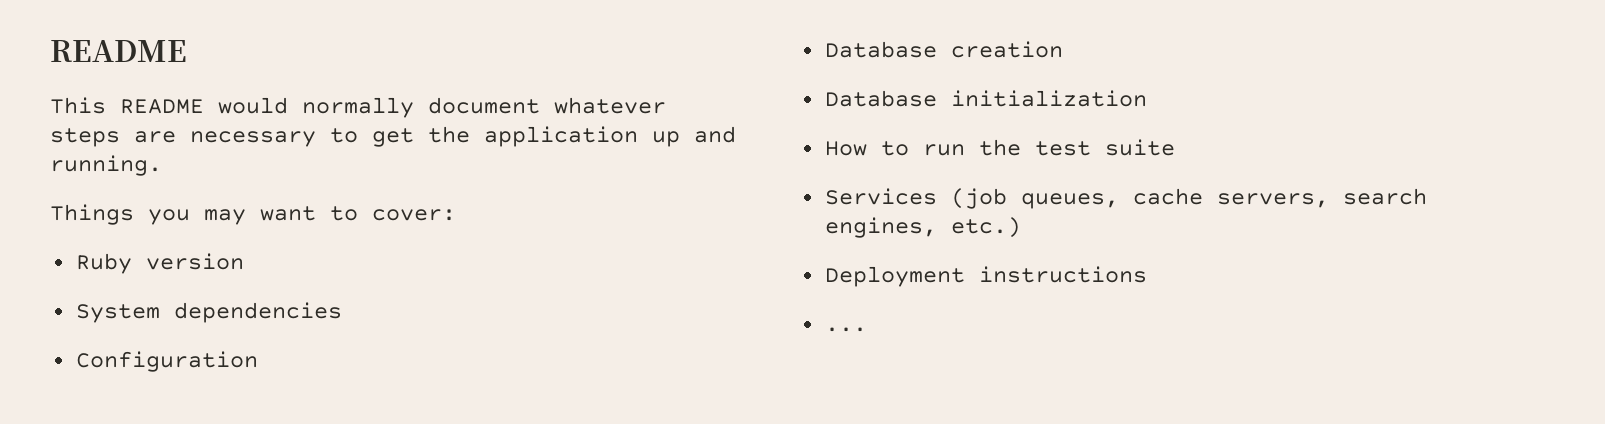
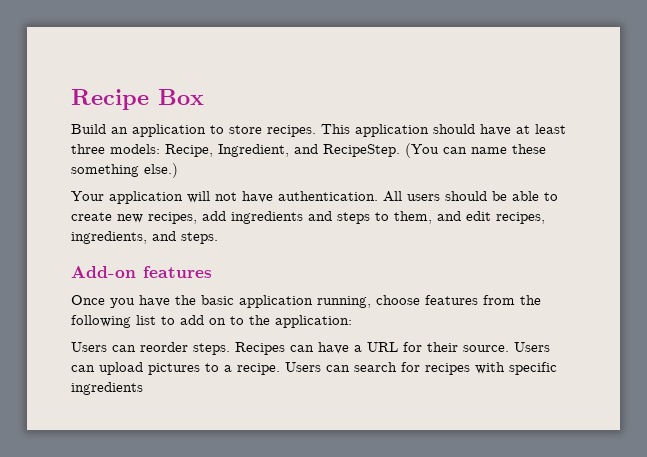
[50,40,187,62] [50,97,666,118] [50,126,736,147] [50,155,162,176] [50,204,456,225] [75,253,244,274] [75,302,342,323] [75,351,258,372] [824,41,1063,58] [824,90,1147,107] [824,139,1175,156] [824,188,1427,209] [824,217,1021,238] [824,266,1147,287] [824,327,867,332] README // This README would normally document whatever steps are necessary to get the application up and running. // Things you may want to cover: // Ruby version // System dependencies // Configuration // Database creation // Database initialization // How to run the test suite // Services (job queues, cache servers, search engines, etc.) // Deployment instructions // ... -> [71,89,204,110] [71,124,566,137] [71,143,546,158] [71,163,178,178] [71,191,558,204] [71,211,545,224] [71,231,218,244] [71,266,212,278] [71,295,541,308] [71,315,352,328] [71,342,550,355] [71,362,557,375] [71,382,143,395] Recipe Box // Build an application to store recipes. This application should have at least three models: Recipe, Ingredient, and RecipeStep. (You can name these something else.) // Your application will not have authentication. All users should be able to create new recipes, add ingredients and steps to them, and edit recipes, ingredients, and steps. // Add-on features // Once you have the basic application running, choose features from the following list to add on to the application: // Users can reorder steps. Recipes can have a URL for their source. Users can upload pictures to a recipe. Users can search for recipes with specific ingredients

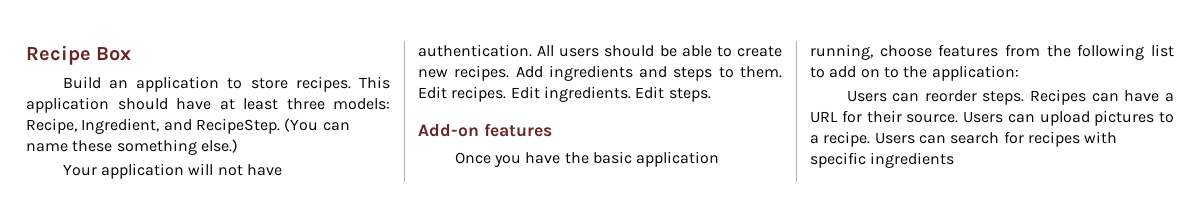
[148,211,226,224] recipes, add -> [454,65,543,81] recipes. Add
[394,211,545,224] [71,231,176,244] them, and edit recipes, ingredients, and -> [740,66,782,78] [418,86,665,102] them. Edit recipes. Edit ingredients. Edit

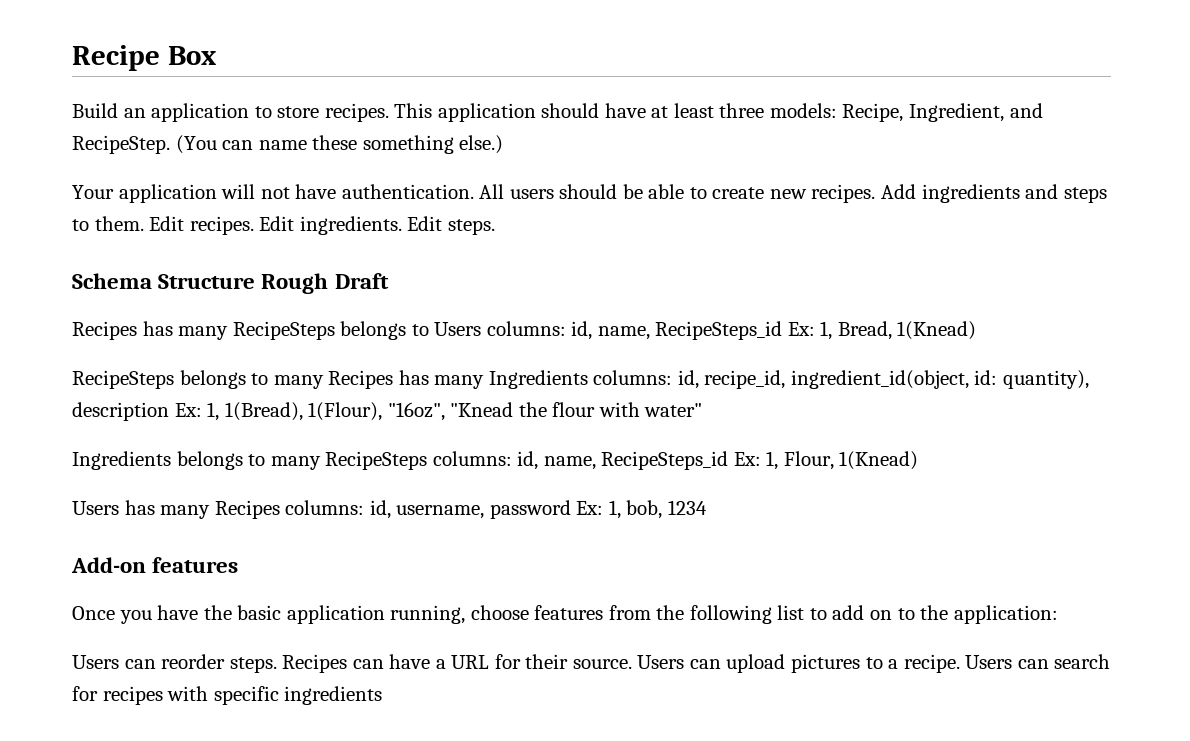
(711, 95) none -> [72,273,389,294] [72,321,977,340] [72,370,1089,389] [72,402,703,421] [72,451,919,470] [72,500,707,519] // Schema Structure Rough Draft // Recipes has many RecipeSteps belongs to Users columns: id, name, RecipeSteps_id Ex: 1, Bread, 1(Knead) // RecipeSteps belongs to many Recipes has many Ingredients columns: id, recipe_id, ingredient_id(object, id: quantity), description Ex: 1, 1(Bread), 1(Flour), "16oz", "Knead the flour with water" // Ingredients belongs to many RecipeSteps columns: id, name, RecipeSteps_id Ex: 1, Flour, 1(Knead) // Users has many Recipes columns: id, username, password Ex: 1, bob, 1234

